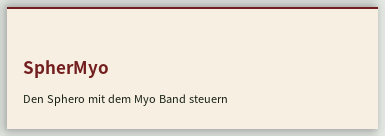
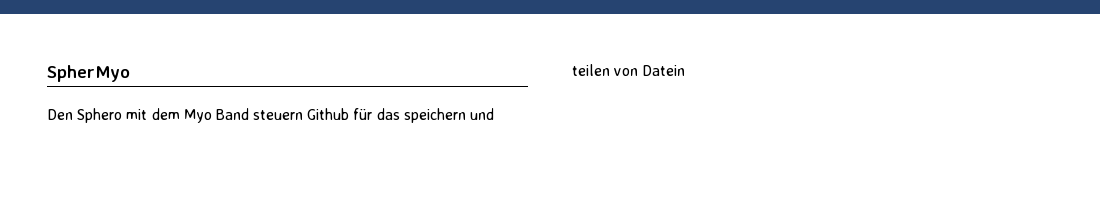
(228, 99) none -> [307,108,495,123] [572,64,686,76] Github für das speichern und teilen von Datein

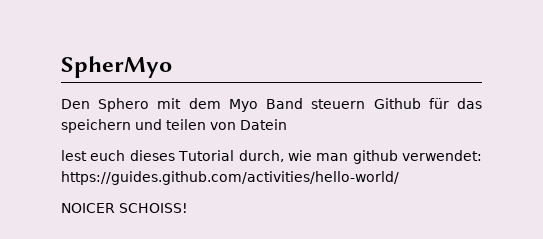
(686, 70) none -> [61,150,482,164] [61,171,399,185] [61,203,188,213] // lest euch dieses Tutorial durch, wie man github verwendet: https://guides.github.com/activities/hello-world/ // NOICER SCHOISS!

